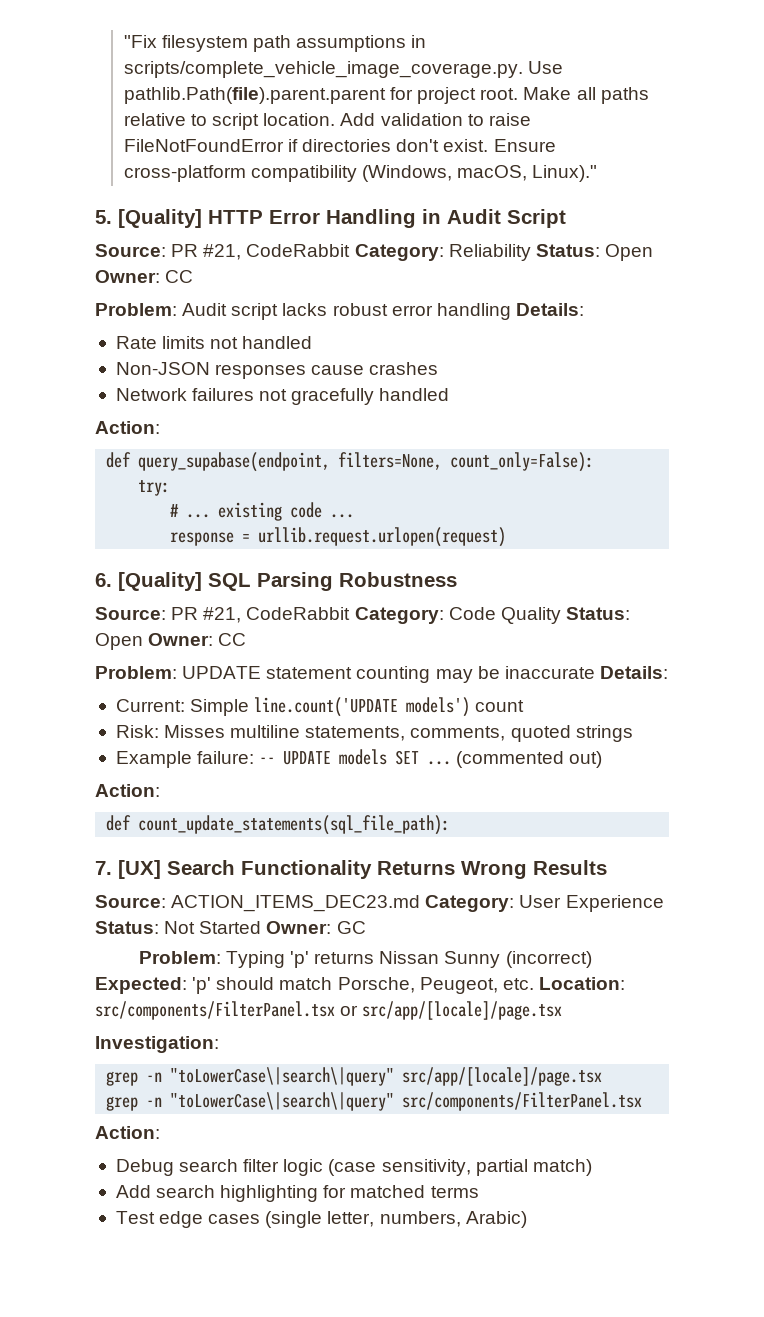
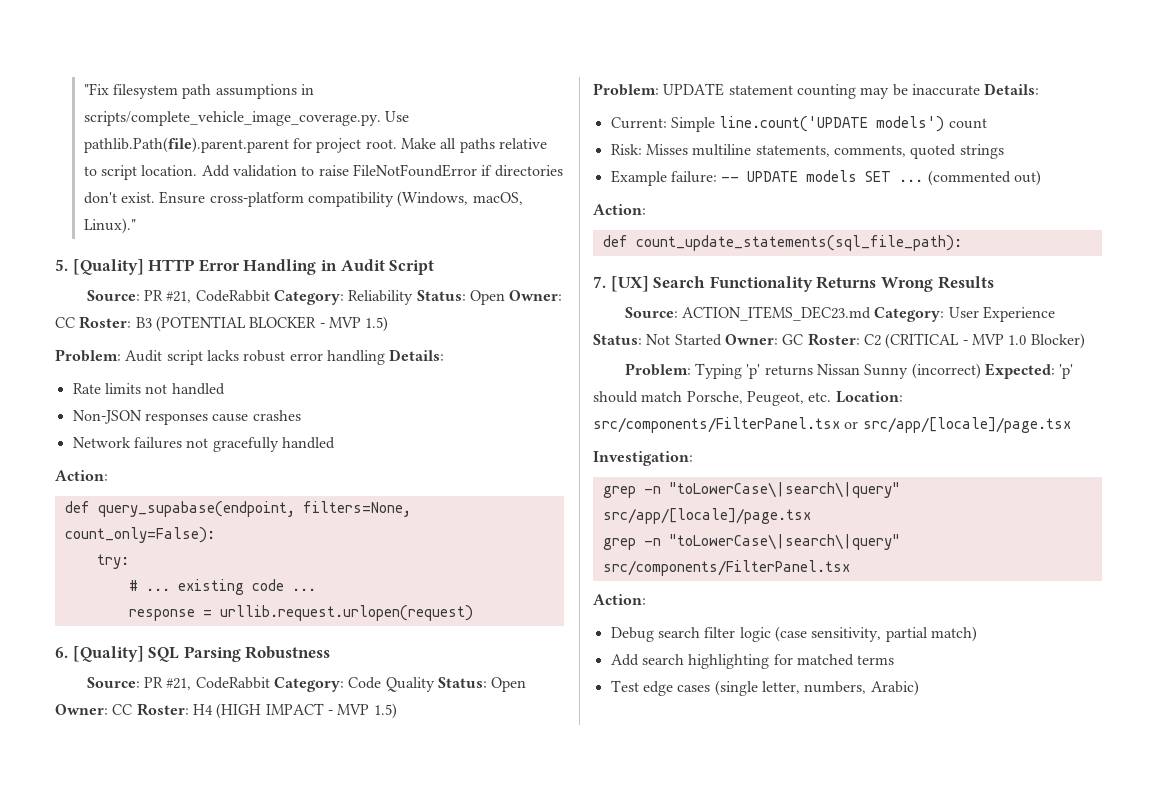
(194, 276) none -> [79,316,389,332] Roster: B3 (POTENTIAL BLOCKER - MVP 1.5)
(247, 639) none -> [136,703,397,719] Roster: H4 (HIGH IMPACT - MVP 1.5)
(366, 927) none -> [807,333,1085,349] Roster: C2 (CRITICAL - MVP 1.0 Blocker)

